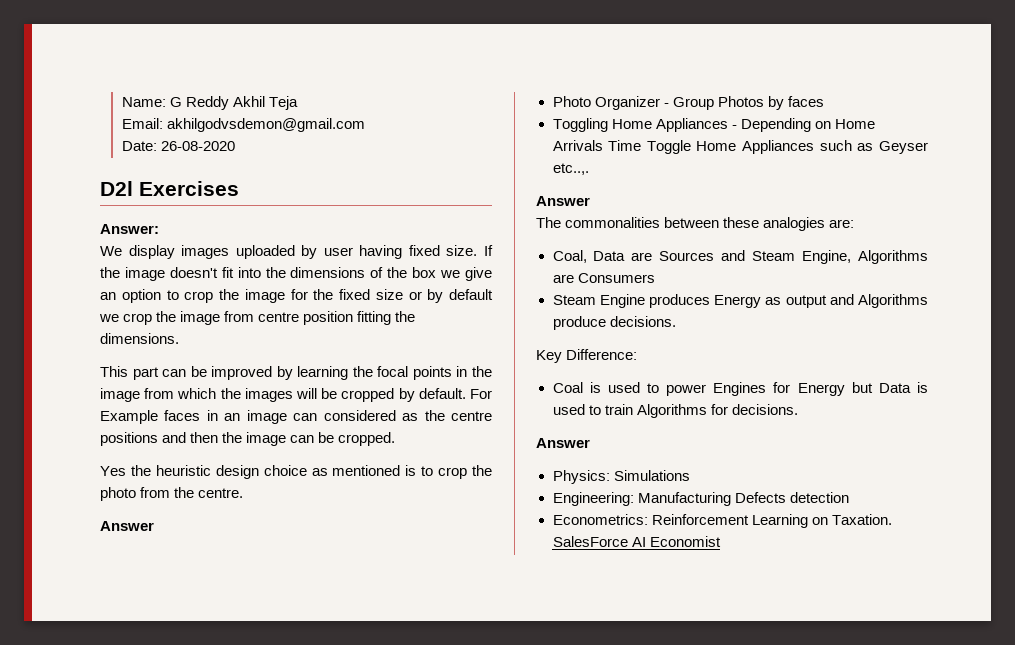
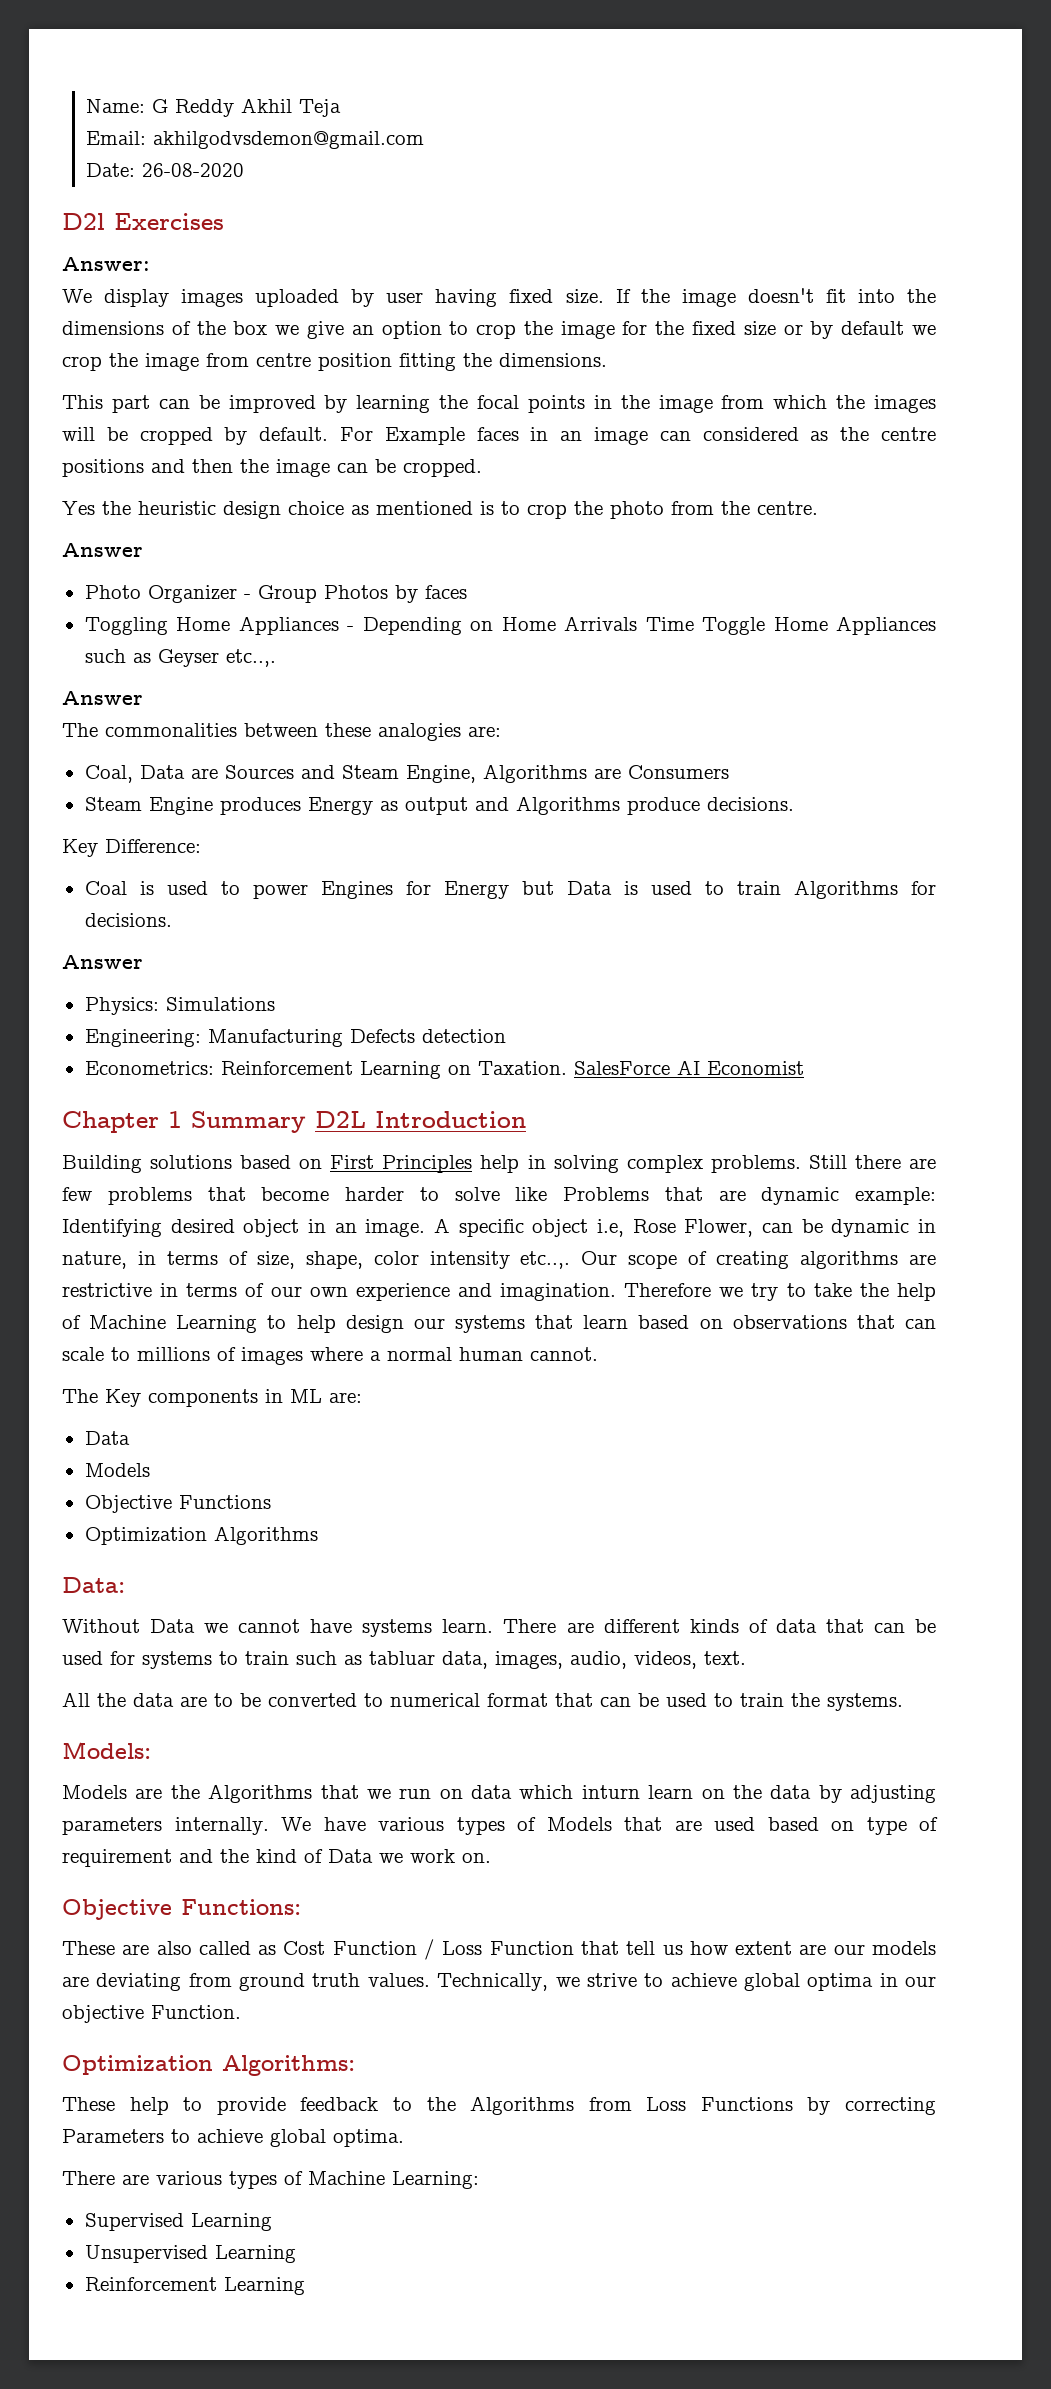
(721, 541) none -> [62,1111,526,1133] [62,1155,937,1173] [62,1187,936,1205] [62,1218,936,1237] [62,1251,937,1269] [62,1283,936,1301] [62,1315,936,1333] [62,1347,598,1365] [62,1389,362,1407] [84,1431,130,1445] [84,1463,150,1477] [84,1495,271,1513] [84,1526,318,1545] [62,1577,125,1593] [62,1619,937,1637] [62,1651,746,1669] [62,1692,903,1711] [62,1742,151,1759] [62,1784,936,1803] [62,1817,938,1835] [62,1849,491,1867] [62,1899,301,1920] [62,1939,936,1960] [62,1973,937,1991] [62,2005,241,2023] [62,2055,355,2076] [62,2096,937,2115] [62,2129,404,2147] [62,2171,479,2189] [84,2213,272,2231] [84,2245,296,2263] [84,2277,305,2295] // Chapter 1 Summary D2L Introduction // Building solutions based on First Principles help in solving complex problems. Still there are few problems that become harder to solve like Problems that are dynamic example: Identifying desired object in an image. A specific object i.e, Rose Flower, can be dynamic in nature, in terms of size, shape, color intensity etc..,. Our scope of creating algorithms are restrictive in terms of our own experience and imagination. Therefore we try to take the help of Machine Learning to help design our systems that learn based on observations that can scale to millions of images where a normal human cannot. // The Key components in ML are: // Data // Models // Objective Functions // Optimization Algorithms // Data: // Without Data we cannot have systems learn. There are different kinds of data that can be used for systems to train such as tabluar data, images, audio, videos, text. // All the data are to be converted to numerical format that can be used to train the systems. // Models: // Models are the Algorithms that we run on data which inturn learn on the data by adjusting parameters internally. We have various types of Models that are used based on type of requirement and the kind of Data we work on. // Objective Functions: // These are also called as Cost Function / Loss Function that tell us how extent are our models are deviating from ground truth values. Technically, we strive to achieve global optima in our objective Function. // Optimization Algorithms: // These help to provide feedback to the Algorithms from Loss Functions by correcting Parameters to achieve global optima. // There are various types of Machine Learning: // Supervised Learning // Unsupervised Learning // Reinforcement Learning

